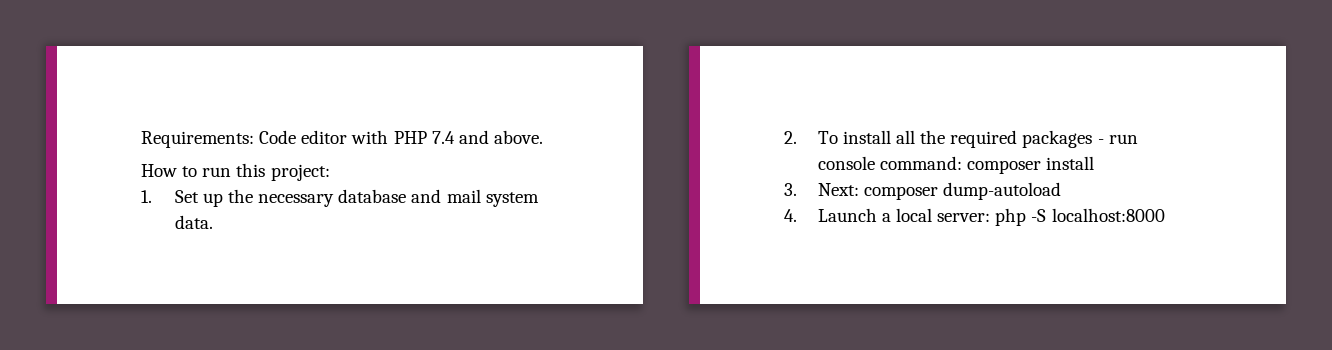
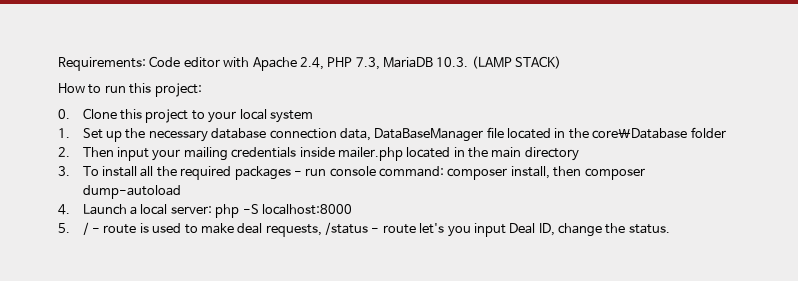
[393,130,543,144] PHP 7.4 and above. -> [252,56,562,71] Apache 2.4, PHP 7.3, MariaDB 10.3. (LAMP STACK)
(330, 172) none -> [58,108,313,123] // 0. Clone this project to your local system
[411,189,539,207] [174,215,213,229] [784,131,797,144] and mail system data. // 2. -> [269,127,726,142] [58,147,579,161] [58,166,70,176] connection data, DataBaseManager file located in the core\Database folder // 2. Then input your mailing credentials inside mailer.php located in the main directory // 3.
[1046,156,1095,170] [784,183,859,196] install // 3. Next: -> [510,166,582,179] install, then
(1165, 215) none -> [58,222,670,237] // 5. / - route is used to make deal requests, /status - route let's you input Deal ID, change the status.

